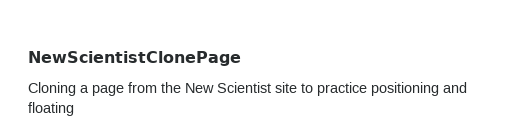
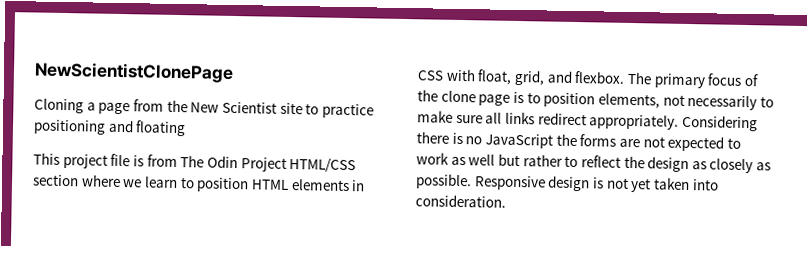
(74, 109) none -> [33,152,357,174] [32,174,366,193] [417,68,759,89] [417,89,774,111] [417,110,758,132] [416,131,741,152] [416,152,772,174] [415,173,719,193] [415,194,506,208] // This project file is from The Odin Project HTML/CSS section where we learn to position HTML elements in CSS with float, grid, and flexbox. The primary focus of the clone page is to position elements, not necessarily to make sure all links redirect appropriately. Considering there is no JavaScript the forms are not expected to work as well but rather to reflect the design as closely as possible. Responsive design is not yet taken into consideration.

